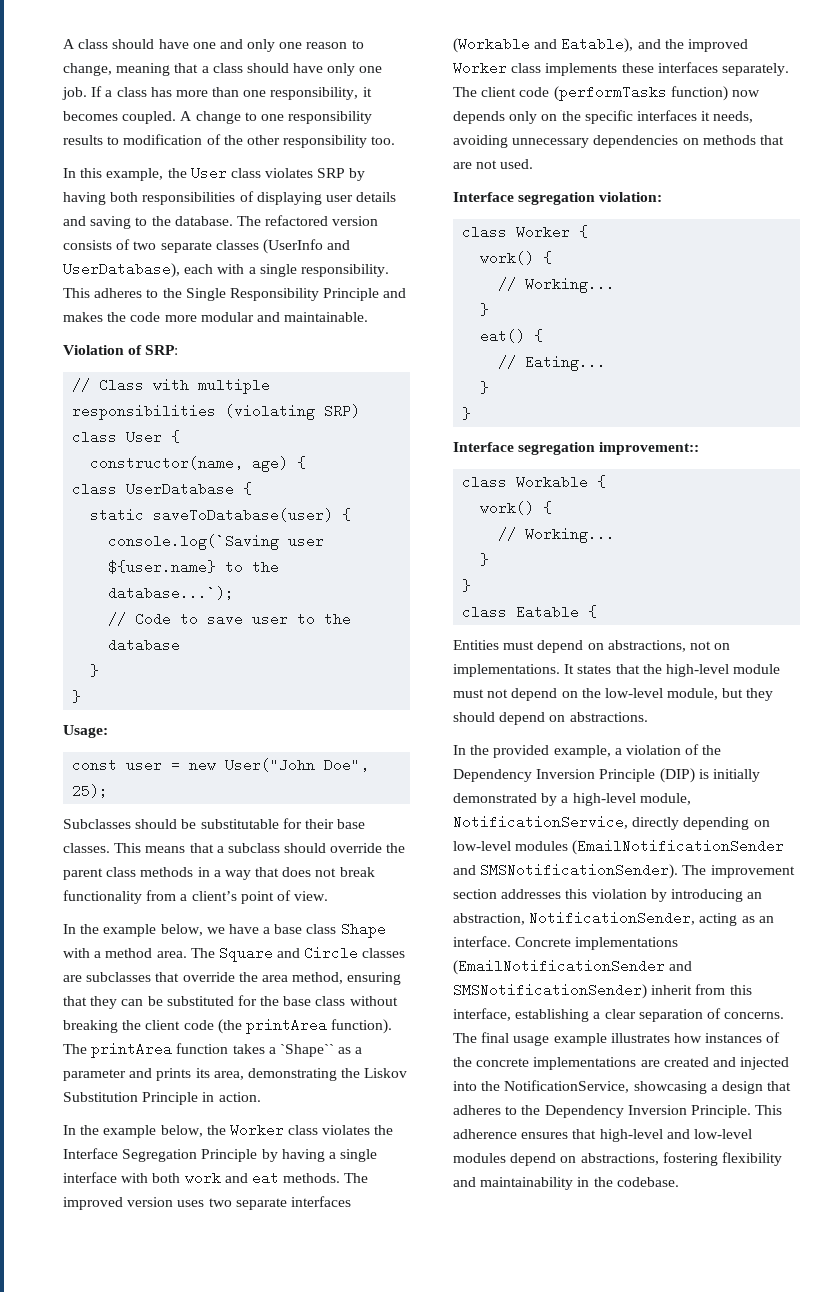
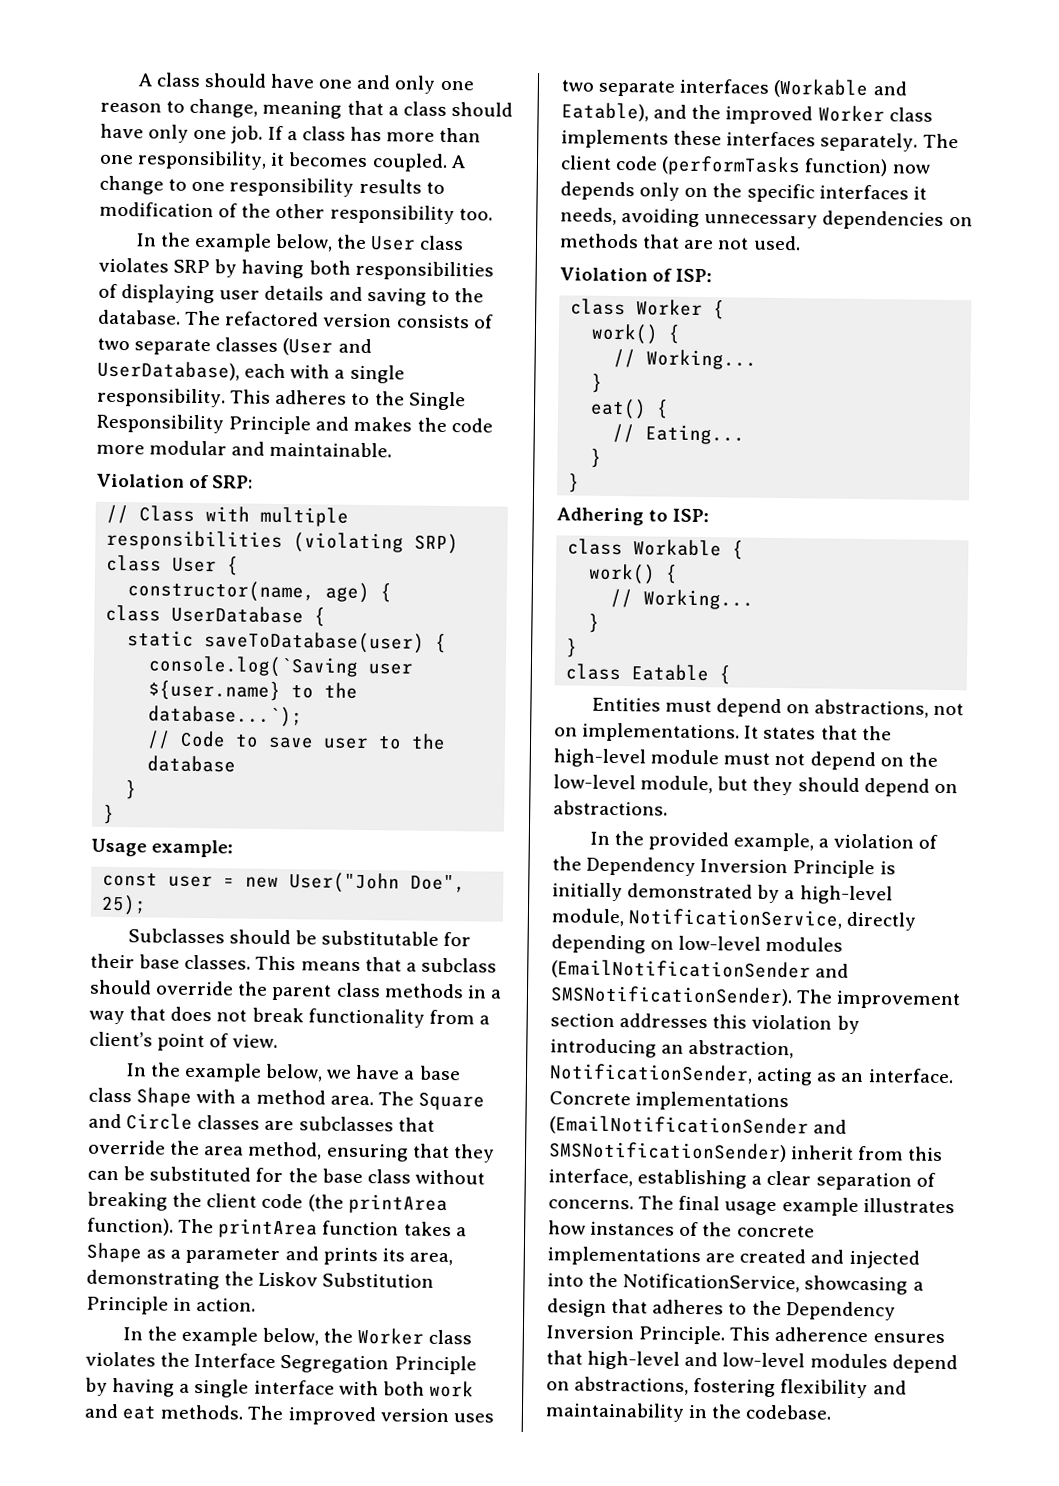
[80,168,164,181] this example, -> [159,232,334,252] the example below,
[262,239,323,254] (UserInfo -> [282,338,334,356] (User
[63,725,108,738] Usage: -> [91,838,234,858] Usage example:
[279,1044,334,1057] `Shape`` -> [86,1242,142,1263] Shape
[453,192,663,205] Interface segregation violation: -> [559,267,713,283] Violation of ISP:
[453,442,700,455] Interface segregation improvement:: -> [556,507,710,526] Adhering to ISP:
[659,768,695,783] (DIP) -> (876, 869) none

